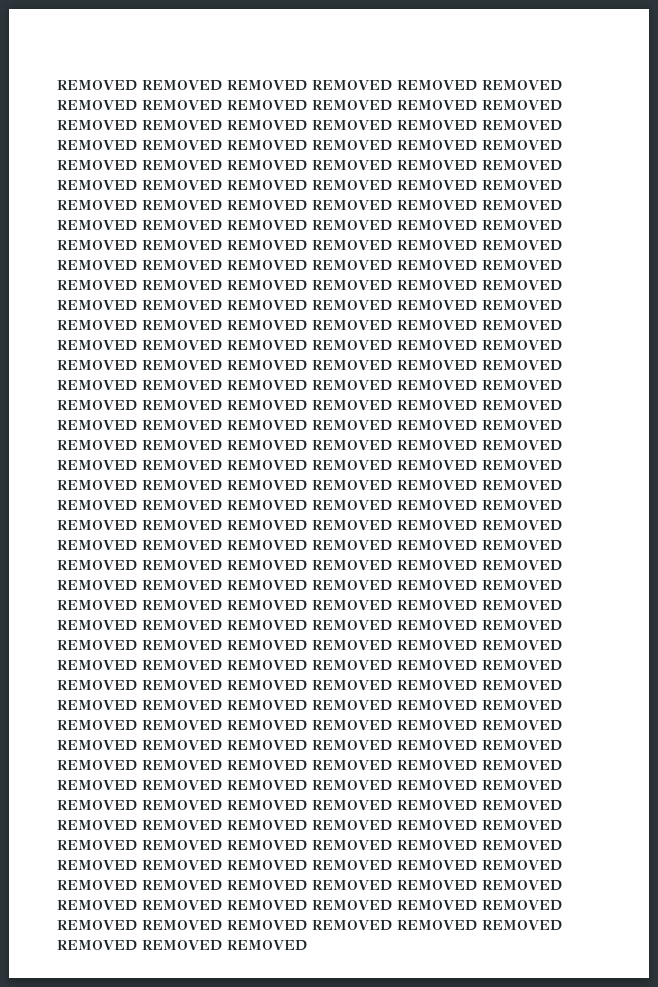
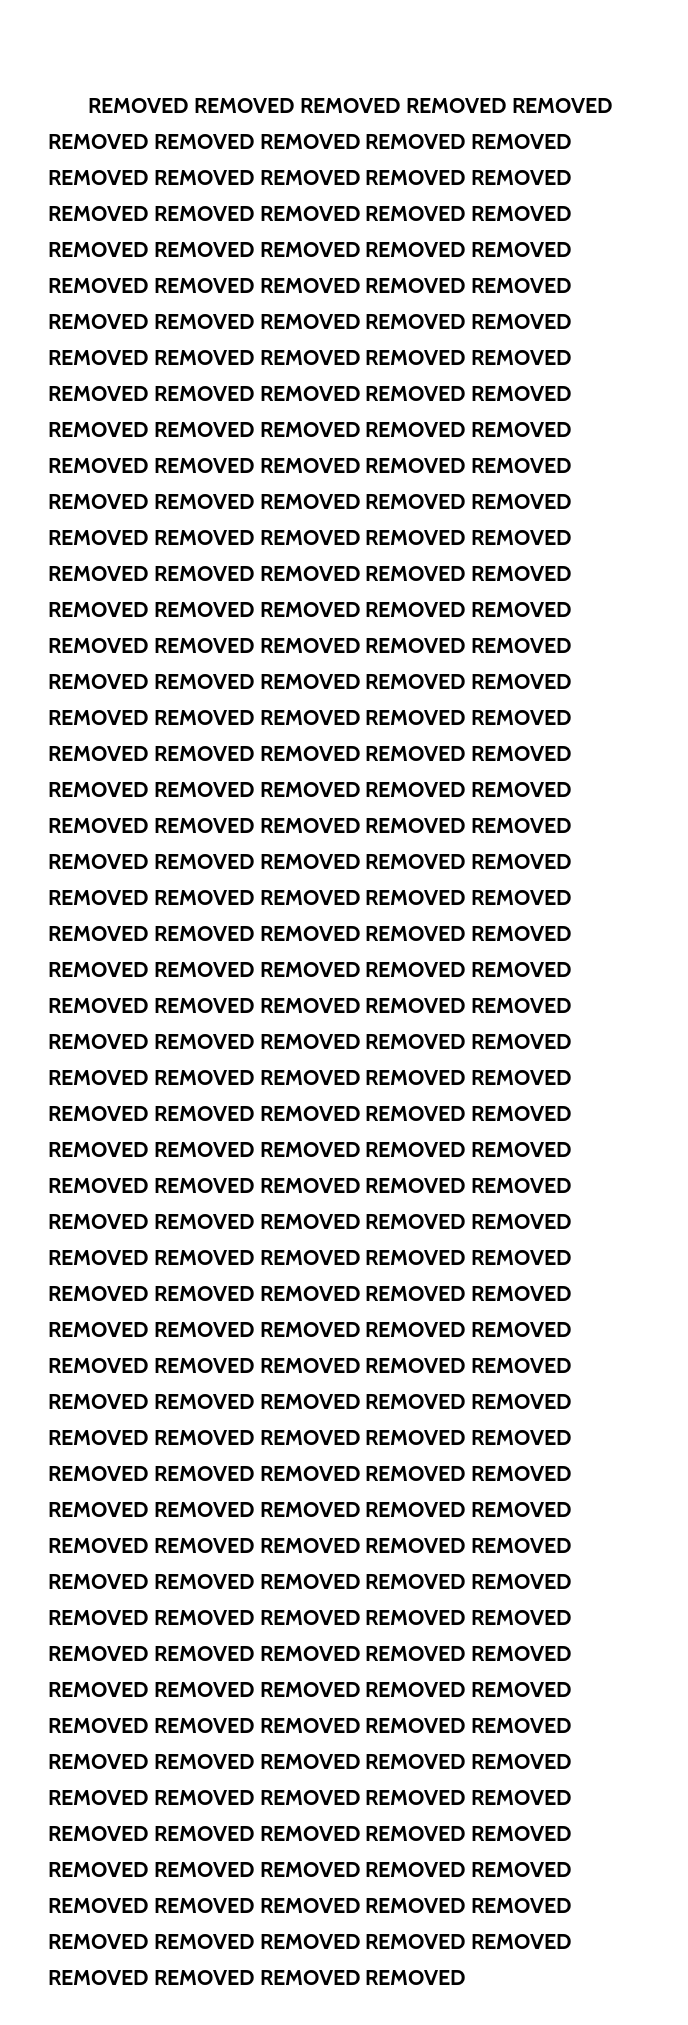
(307, 945) none -> [153,1970,466,1985] REMOVED REMOVED REMOVED

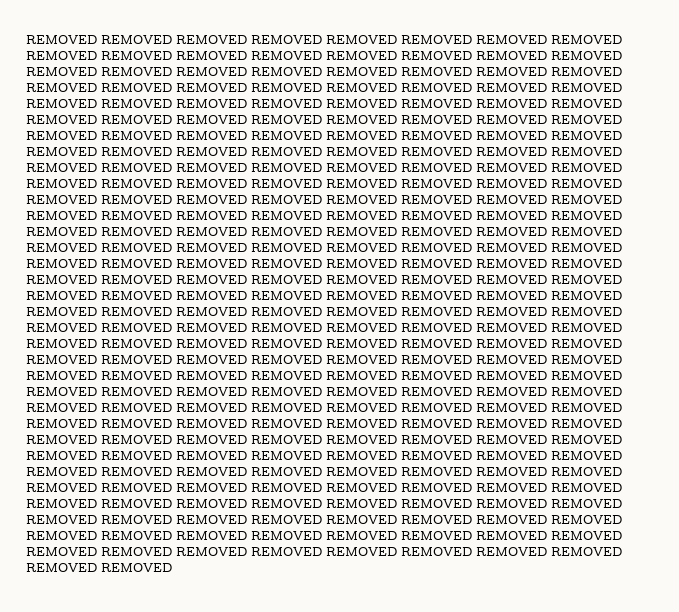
(466, 1977) none -> [26,563,172,572] REMOVED REMOVED

